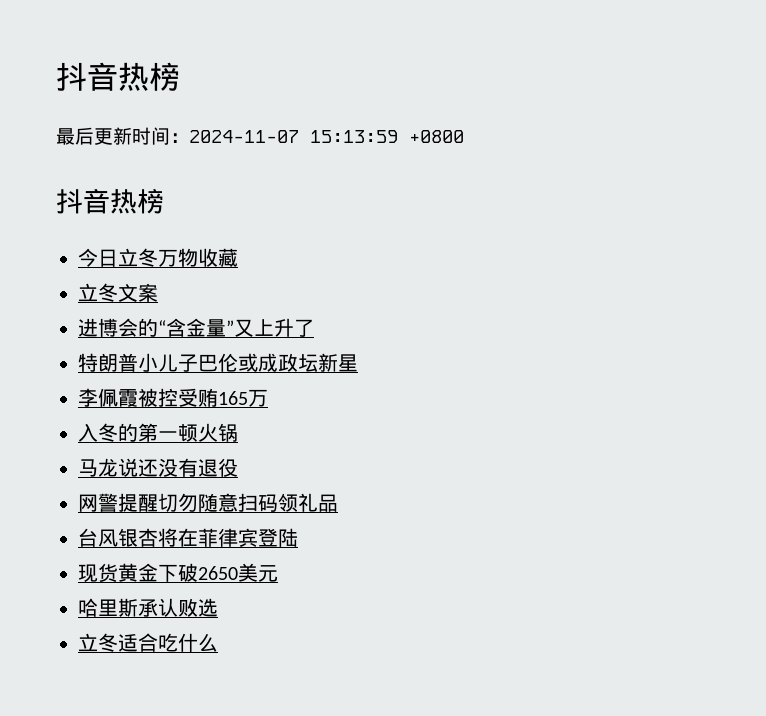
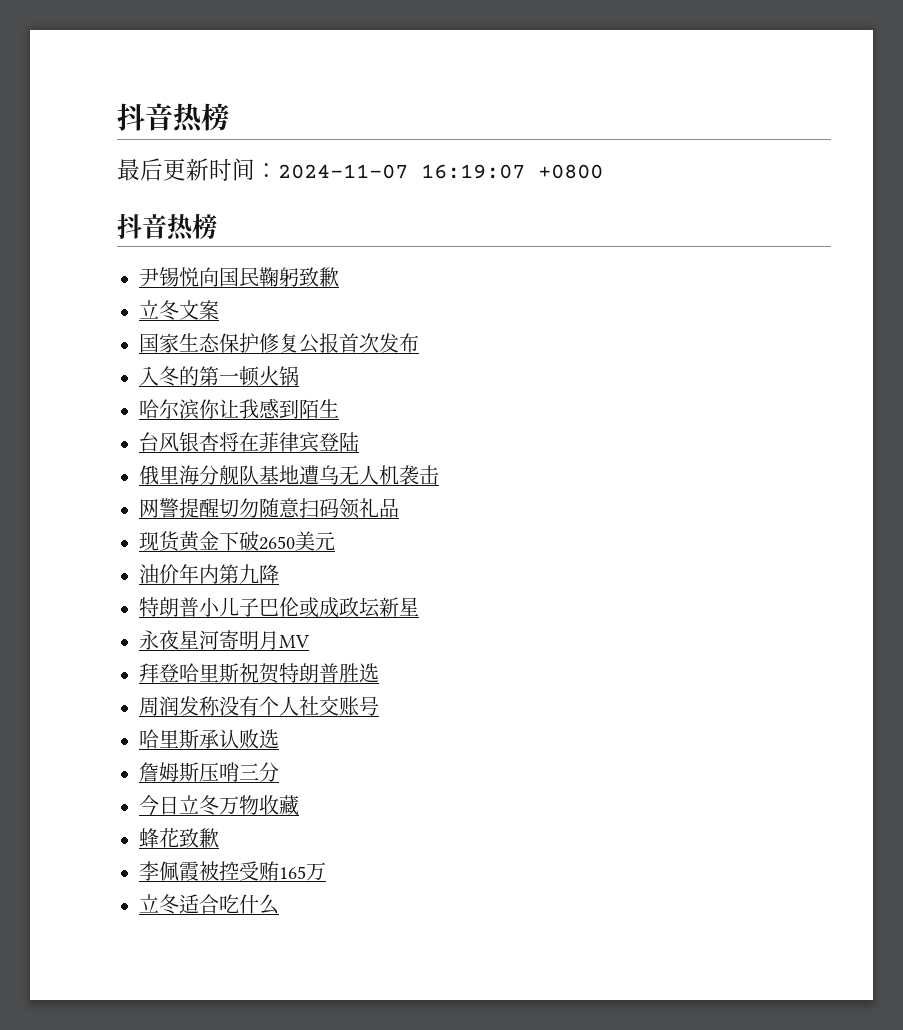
[310,130,398,143] 15:13:59 -> [421,164,525,179] 16:19:07
[78,248,238,267] [78,283,158,302] [78,318,314,337] 今日立冬万物收藏 // 立冬文案 // 进博会的“含金量”又上升了 -> [139,267,339,287] [139,300,219,321] [139,333,419,354] [139,366,299,387] [139,398,339,420] [139,432,359,453] [139,465,439,485] [139,498,399,519] [139,531,335,552] [139,564,279,584] 尹锡悦向国民鞠躬致歉 // 立冬文案 // 国家生态保护修复公报首次发布 // 入冬的第一顿火锅 // 哈尔滨你让我感到陌生 // 台风银杏将在菲律宾登陆 // 俄里海分舰队基地遭乌无人机袭击 // 网警提醒切勿随意扫码领礼品 // 现货黄金下破2650美元 // 油价年内第九降
(358, 363) none -> [139,630,310,650] [139,663,379,684] [139,696,379,716] [139,729,279,749] [139,762,279,782] [139,795,299,816] [139,828,219,848] // 永夜星河寄明月MV // 拜登哈里斯祝贺特朗普胜选 // 周润发称没有个人社交账号 // 哈里斯承认败选 // 詹姆斯压哨三分 // 今日立冬万物收藏 // 蜂花致歉
[78,423,238,442] [78,458,238,477] [78,493,338,512] [78,528,298,548] [78,563,278,583] [78,598,218,617] // 入冬的第一顿火锅 // 马龙说还没有退役 // 网警提醒切勿随意扫码领礼品 // 台风银杏将在菲律宾登陆 // 现货黄金下破2650美元 // 哈里斯承认败选 -> (326, 871) none

